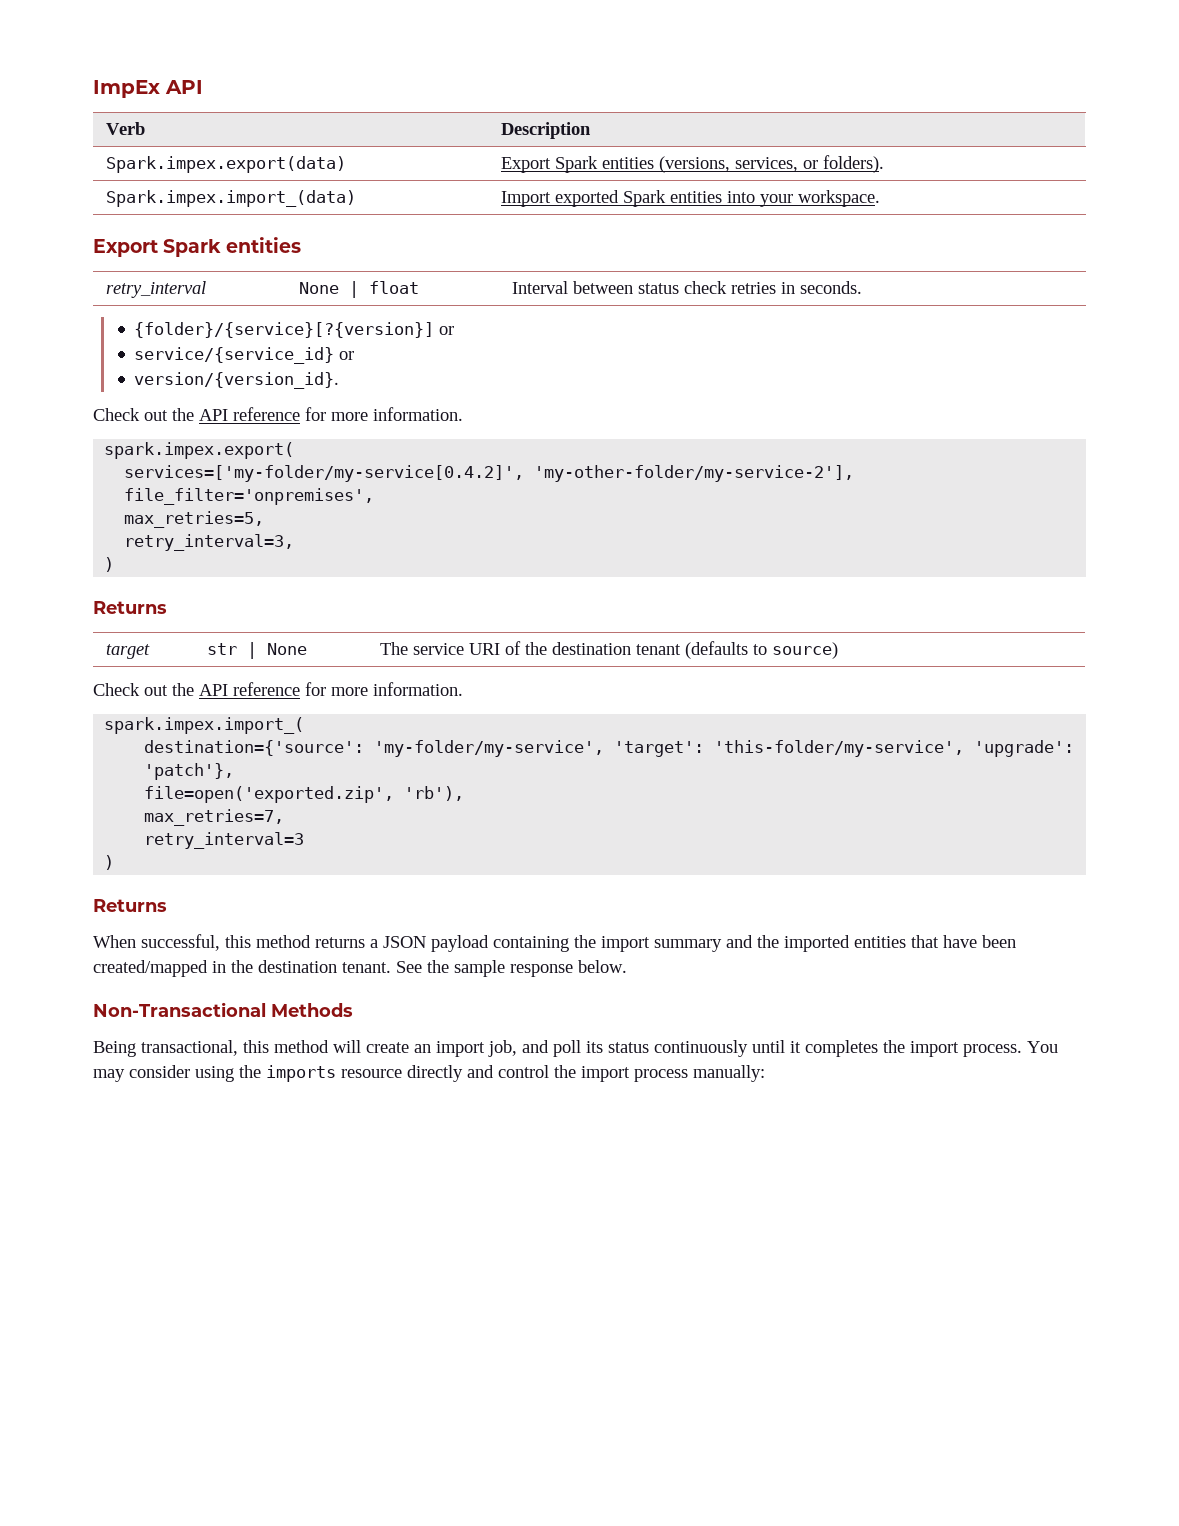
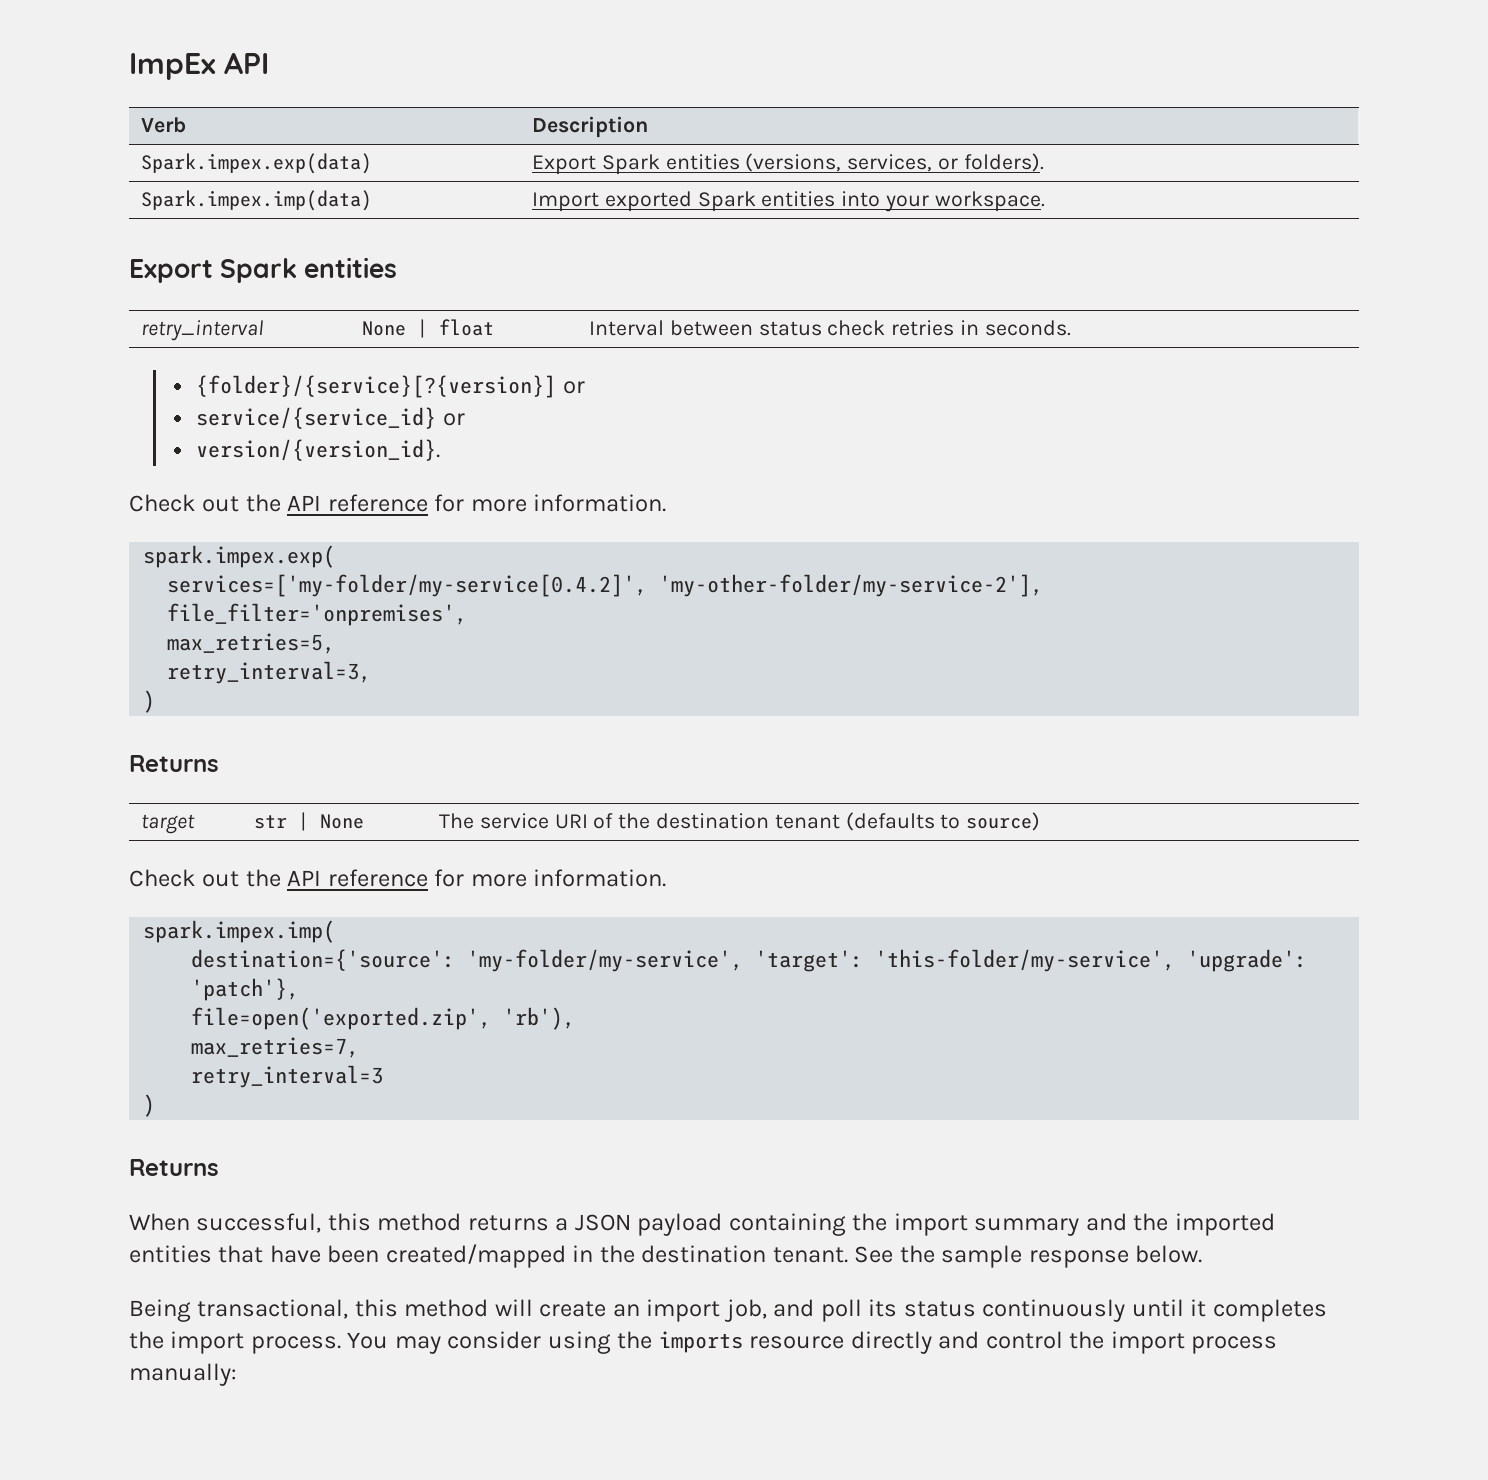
[106,156,347,173] Spark.impex.export(data) -> [140,153,372,174] Spark.impex.exp(data)
[106,190,357,207] Spark.impex.import_(data) -> [140,190,372,211] Spark.impex.imp(data)
[104,442,295,459] spark.impex.export( -> [143,545,336,568] spark.impex.exp(
[104,717,305,734] spark.impex.import_( -> [143,920,336,943] spark.impex.imp(
[93,1002,353,1017] // Non-Transactional Methods -> (1203, 1254) none

